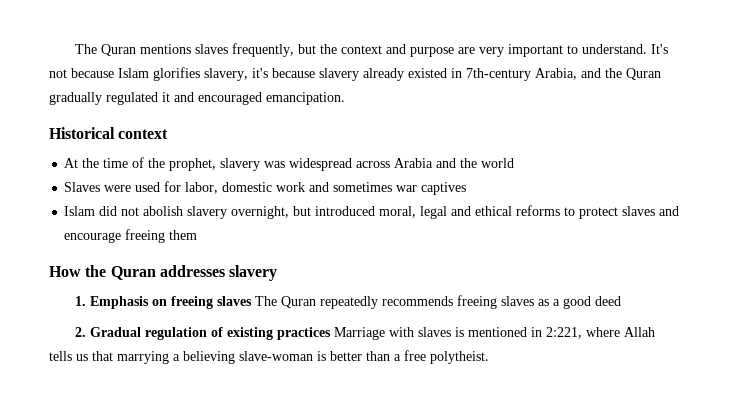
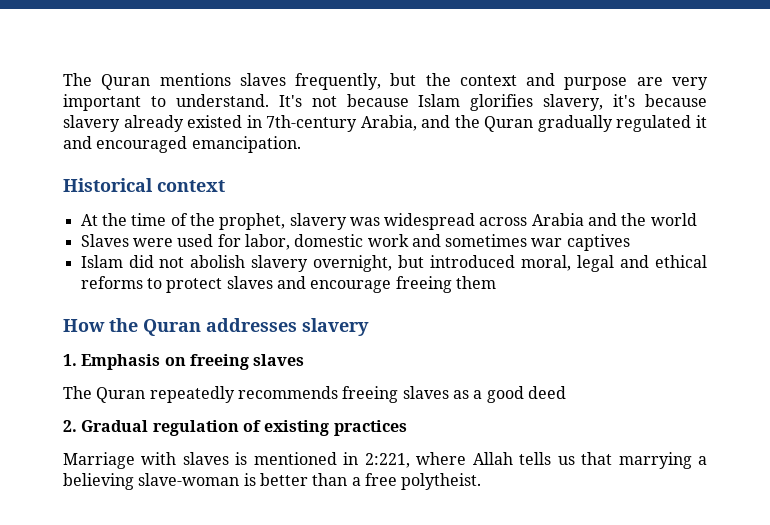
(253, 301) none -> (305, 360) //
(332, 333) none -> (407, 428) //

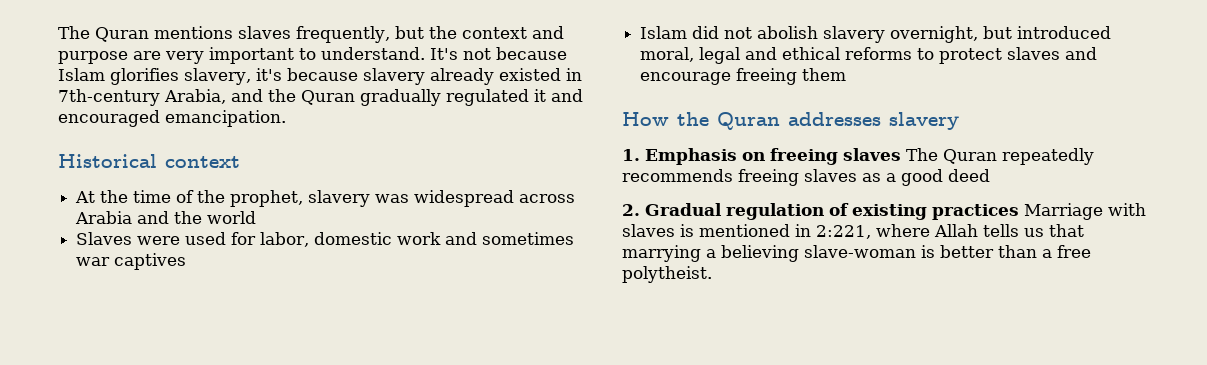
(305, 360) // -> (901, 154) none
(407, 428) // -> (1019, 212) none

